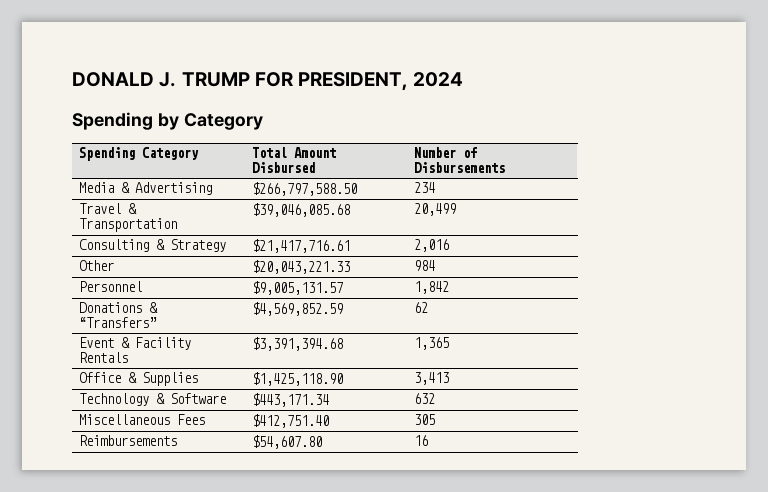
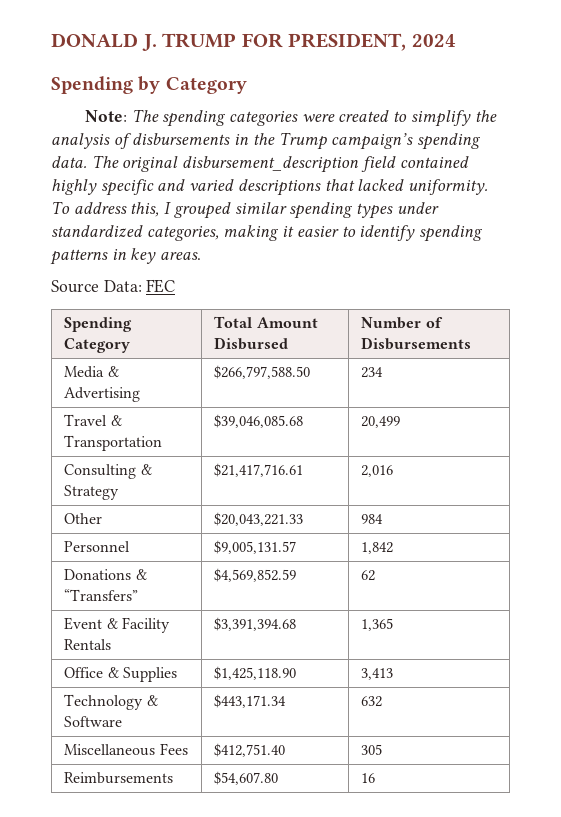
(263, 121) none -> [84,109,497,127] [51,132,482,150] [51,155,469,173] [51,179,489,196] [51,201,439,219] [51,225,484,242] [50,248,202,265] [51,279,176,293] // Note: The spending categories were created to simplify the analysis of disbursements in the Trump campaign’s spending data. The original disbursement_description field contained highly specific and varied descriptions that lacked uniformity. To address this, I grouped similar spending types under standardized categories, making it easier to identify spending patterns in key areas. // Source Data: FEC

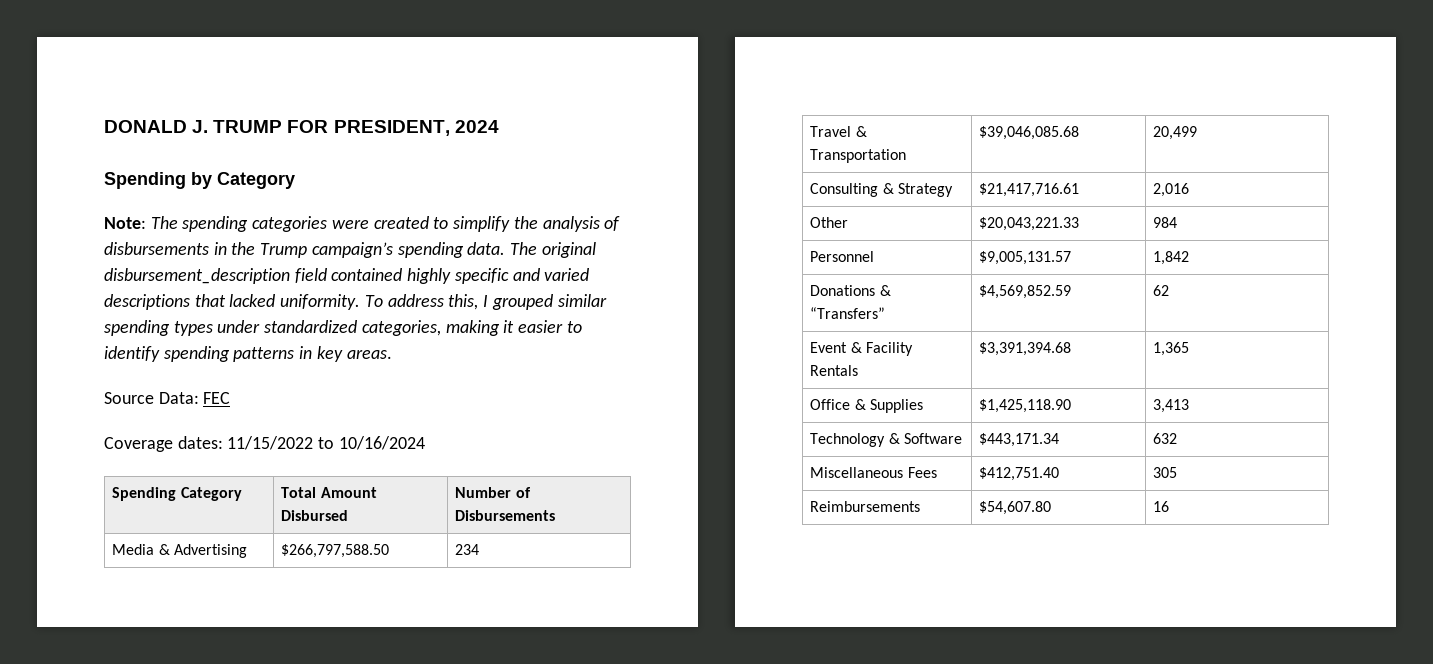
(176, 286) none -> [104,436,425,452] // Coverage dates: 11/15/2022 to 10/16/2024

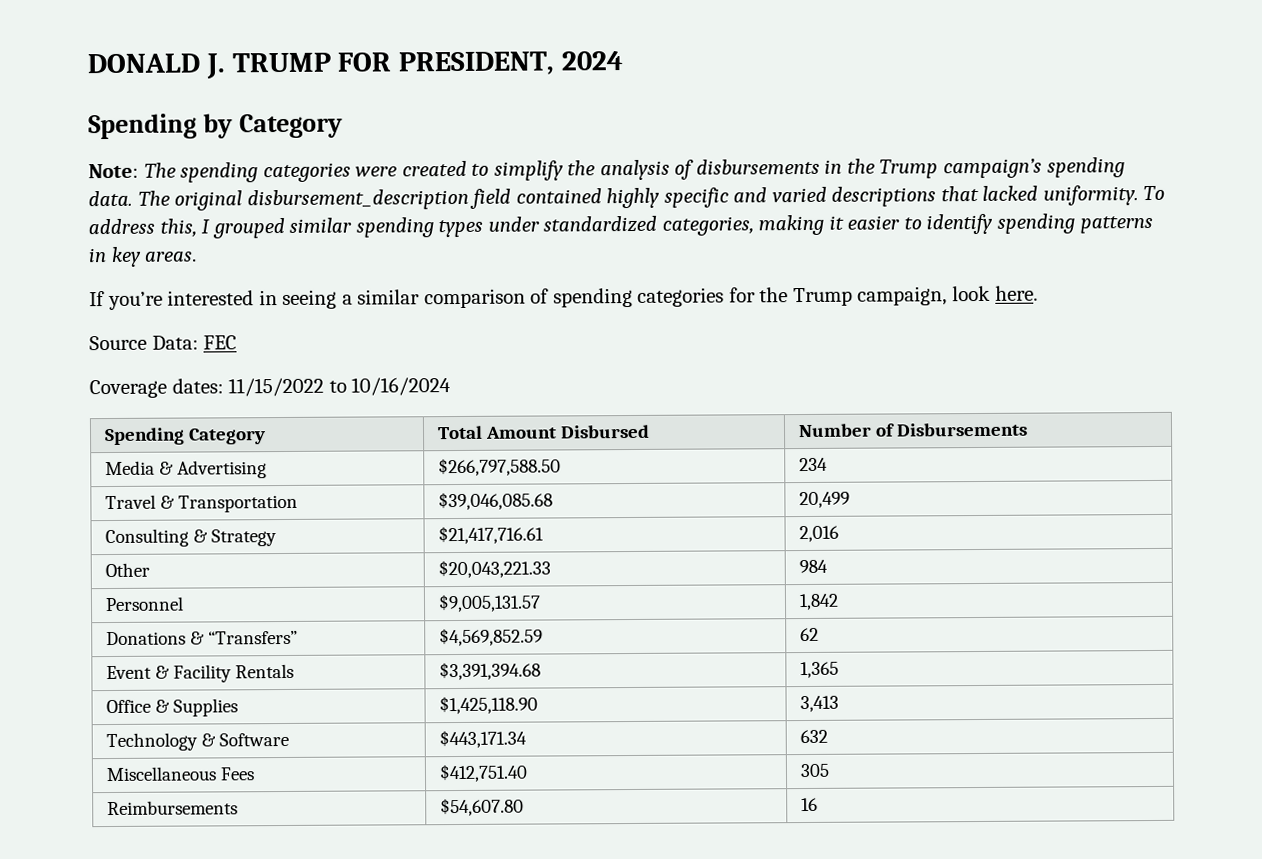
(392, 354) none -> [89,285,1038,311] // If you’re interested in seeing a similar comparison of spending categories for the Trump campaign, look here.

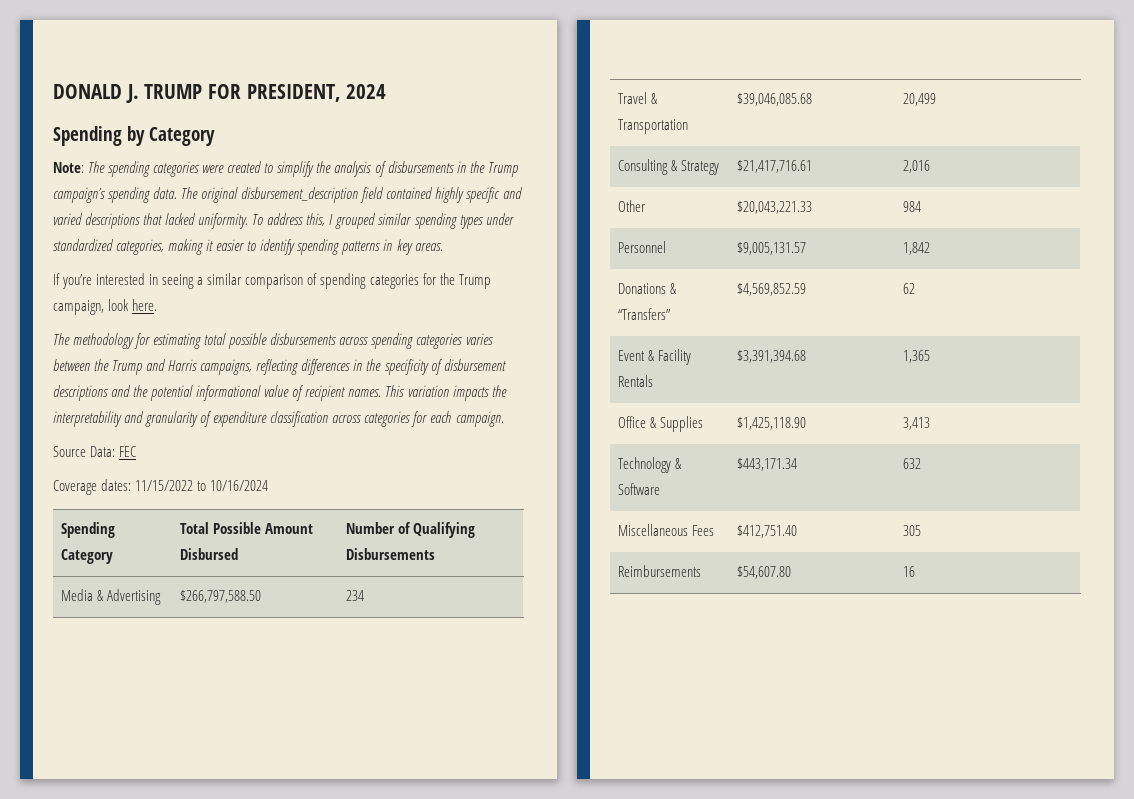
(1038, 293) none -> [53,333,493,349] [53,359,506,375] [53,385,507,401] [53,411,504,427] // The methodology for estimating total possible disbursements across spending categories varies between the Trump and Harris campaigns, reflecting differences in the specificity of disbursement descriptions and the potential informational value of recipient names. This variation impacts the interpretability and granularity of expenditure classification across categories for each campaign.
(484, 432) none -> [212,522,261,534] Possible
(896, 430) none -> [412,522,475,538] Qualifying

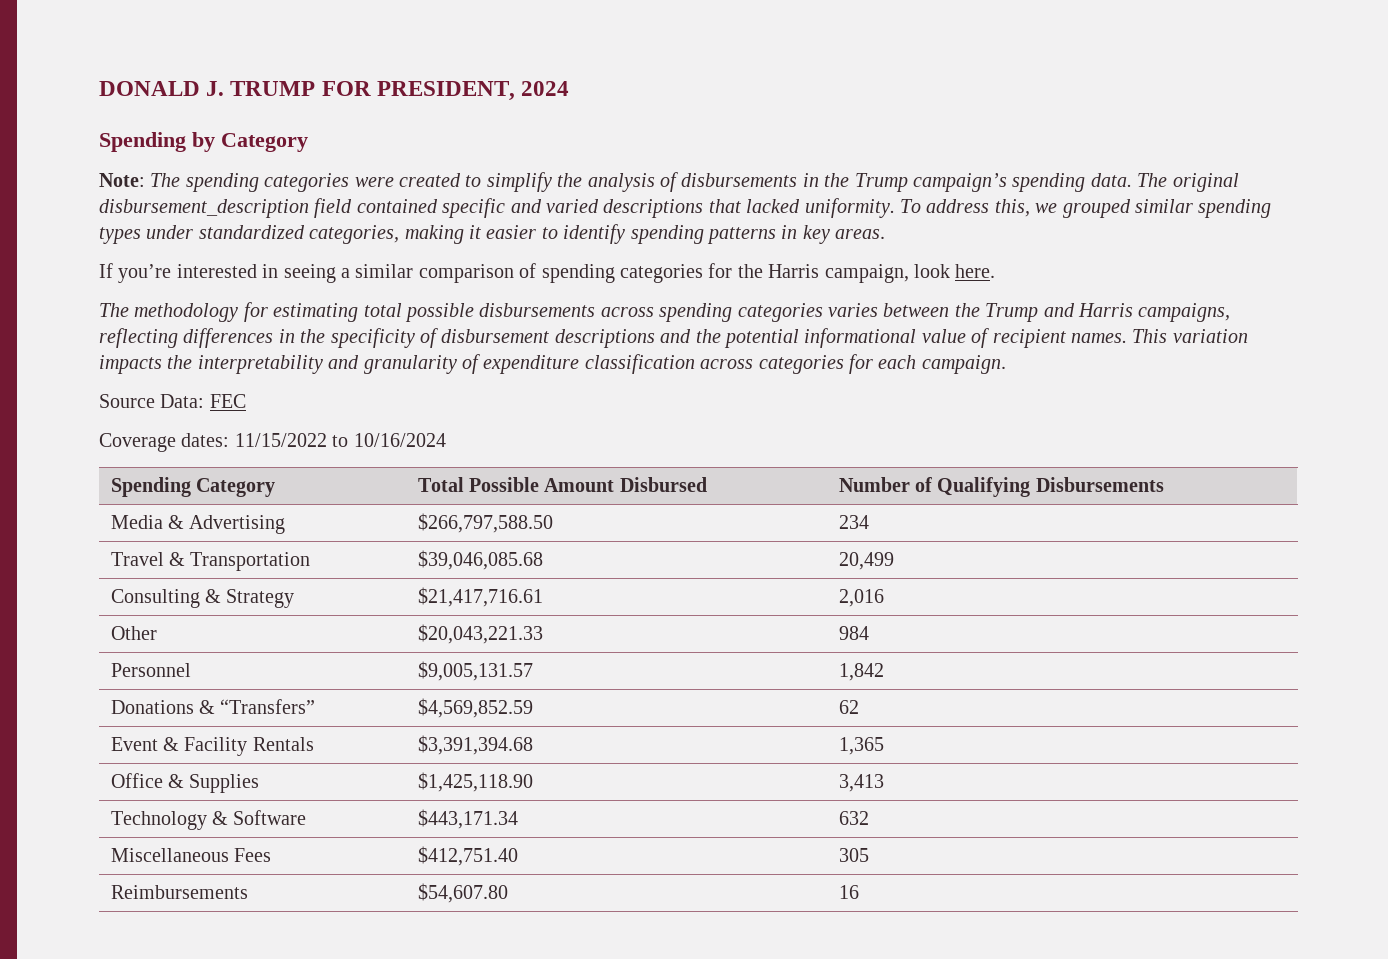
[435,187,465,203] highly -> (438, 206) none
[329,214,334,225] I -> [1035,203,1058,213] we
[458,274,491,289] Trump -> [768,264,820,278] Harris

